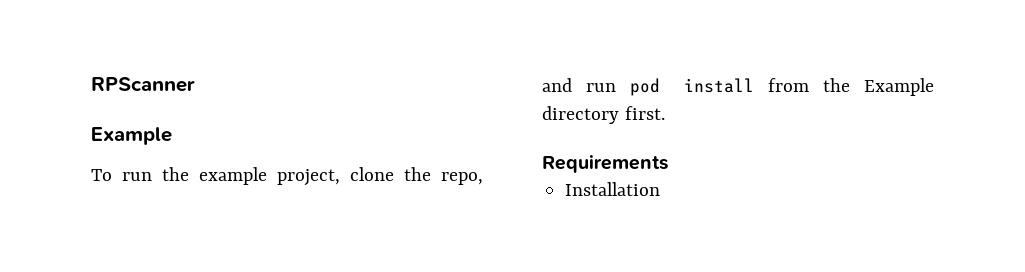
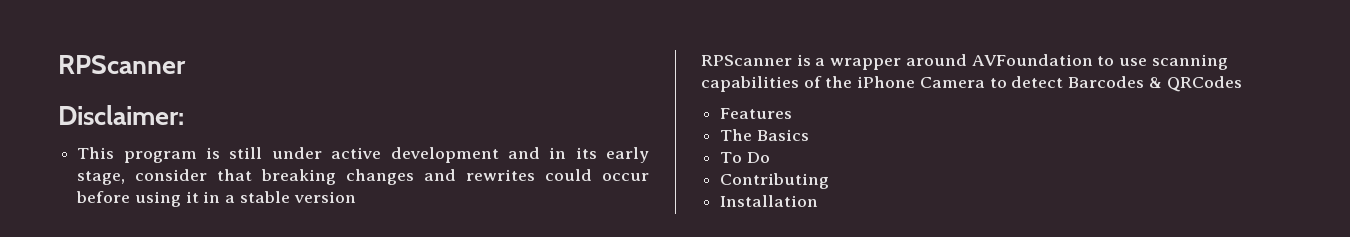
[91,127,172,145] [91,167,483,186] [542,78,934,96] [542,106,665,124] [542,155,668,173] Example // To run the example project, clone the repo, and run pod install from the Example directory first. // Requirements -> [58,105,184,125] [77,147,649,163] [77,169,649,185] [76,191,356,207] [701,54,1228,70] [701,76,1242,92] [720,108,793,119] [720,129,809,141] [720,152,770,163] [720,173,830,189] Disclaimer: // This program is still under active development and in its early stage, consider that breaking changes and rewrites could occur before using it in a stable version // RPScanner is a wrapper around AVFoundation to use scanning capabilities of the iPhone Camera to detect Barcodes & QRCodes // Features // The Basics // To Do // Contributing

